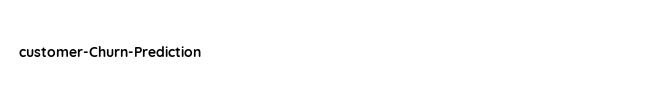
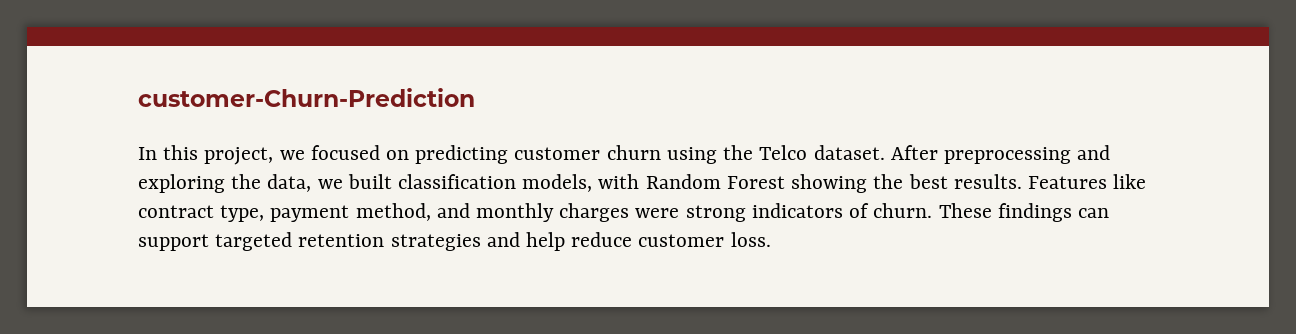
(201, 51) none -> [138,145,1111,165] [138,174,1147,193] [138,203,1109,222] [138,232,771,251] // In this project, we focused on predicting customer churn using the Telco dataset. After preprocessing and exploring the data, we built classification models, with Random Forest showing the best results. Features like contract type, payment method, and monthly charges were strong indicators of churn. These findings can support targeted retention strategies and help reduce customer loss.

